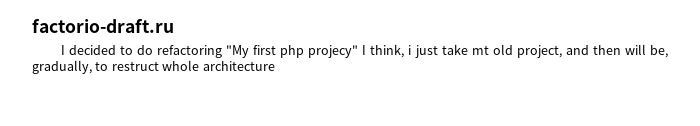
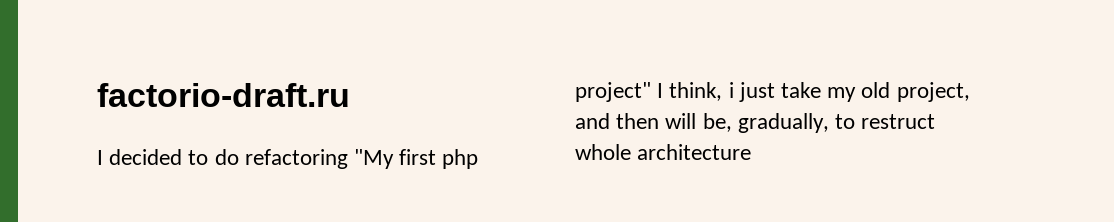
[308,45,359,58] projecy" -> [575,82,651,102] project"
[471,46,489,55] mt -> [827,87,857,102] my

